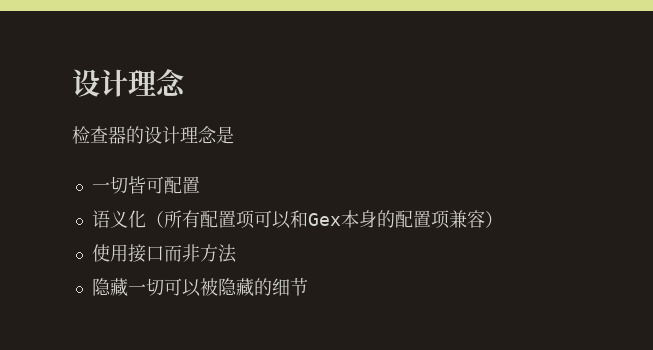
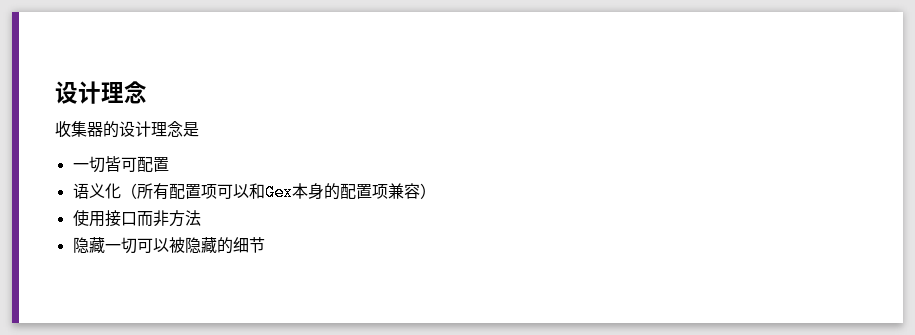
[72,126,108,144] 检查 -> [55,121,87,138] 收集

